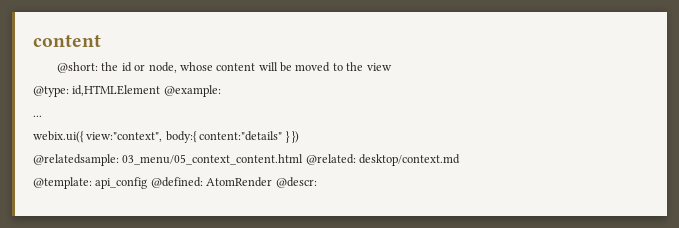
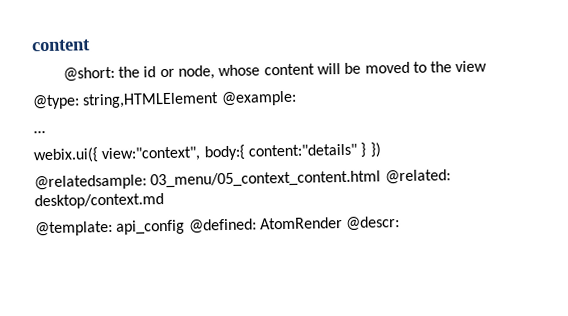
[72,85,161,96] id,HTMLElement -> [82,92,220,109] string,HTMLElement

